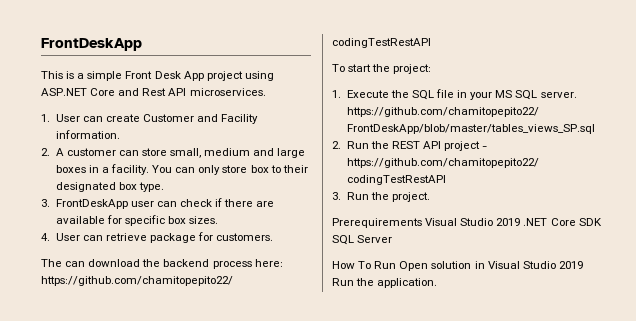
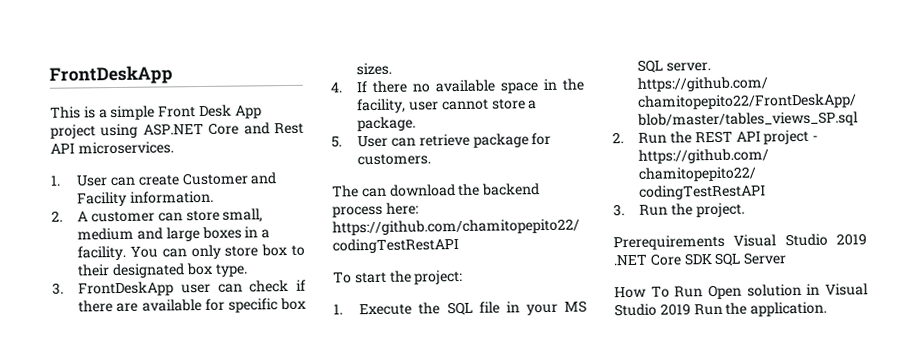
(50, 237) none -> [356,78,584,94] [357,98,538,114] [357,116,417,132] [331,136,342,148] If there no available space in the facility, user cannot store a package. // 5.

